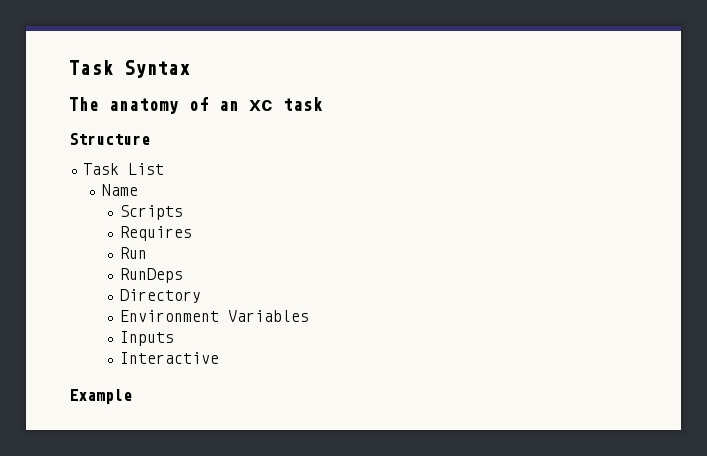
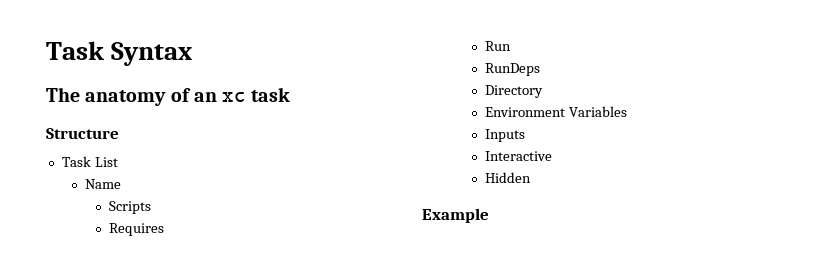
(219, 358) none -> [484,172,531,183] // Hidden

